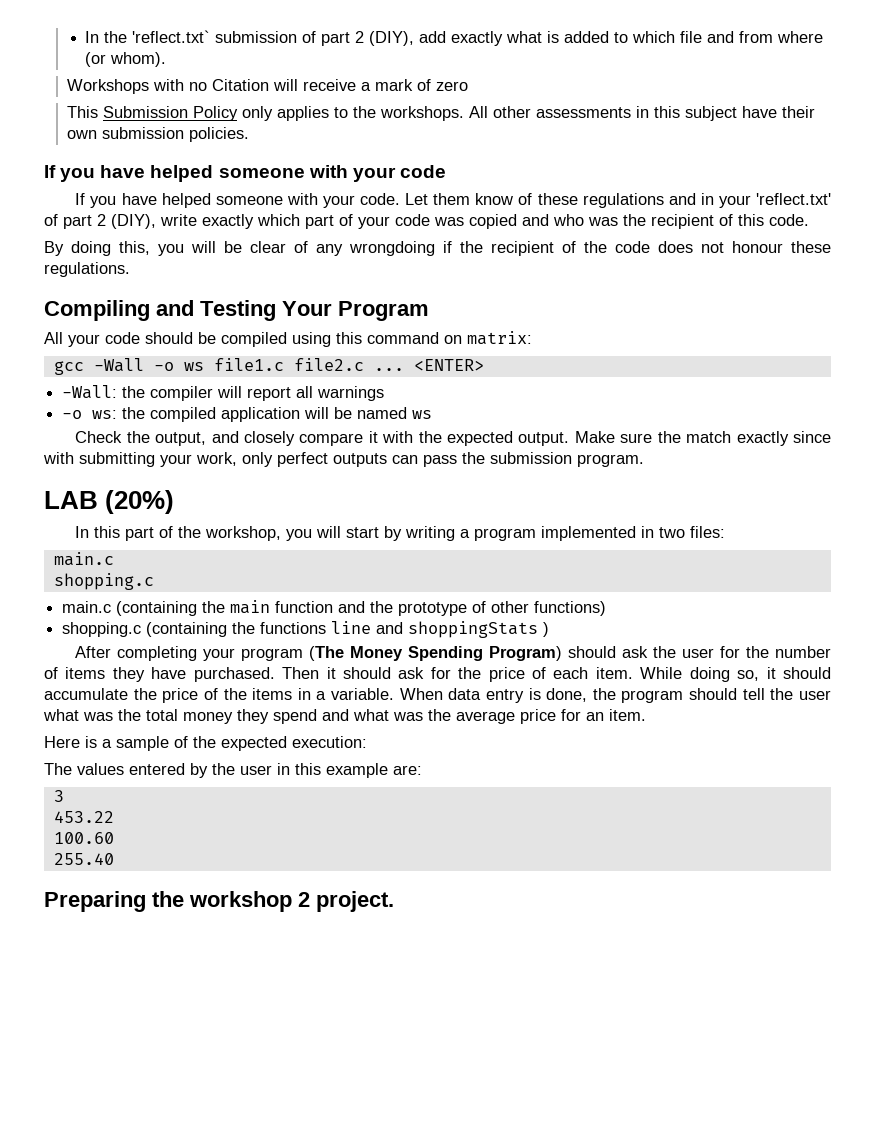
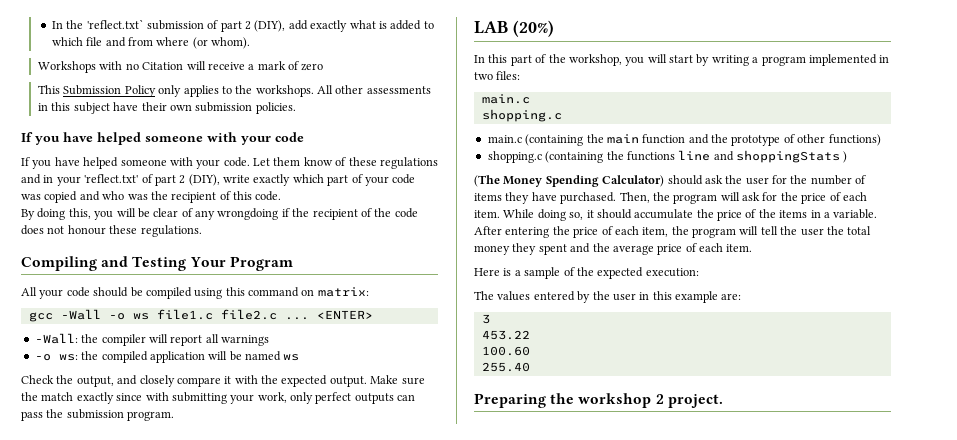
[75,646,304,661] After completing your program -> (848, 157) none
[489,646,563,661] Program) -> [602,175,665,187] Calculator)
[282,667,391,679] Then it should -> [619,192,740,204] Then, the program will
[399,688,738,703] When data entry is done, the program should -> [474,226,759,238] After entering the price of each item, the program will
[43,709,113,721] what was -> (824, 232) none
[273,709,423,724] spend and what was -> [538,243,591,255] spent and
[561,709,604,721] for an -> [685,243,723,252] of each

